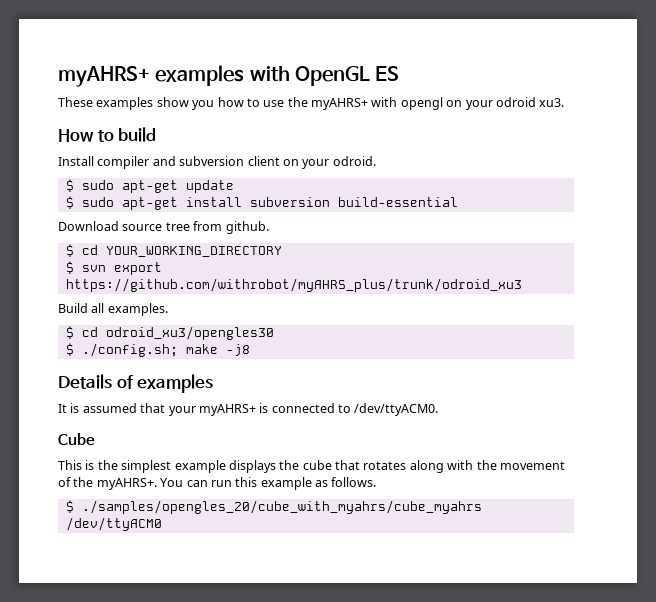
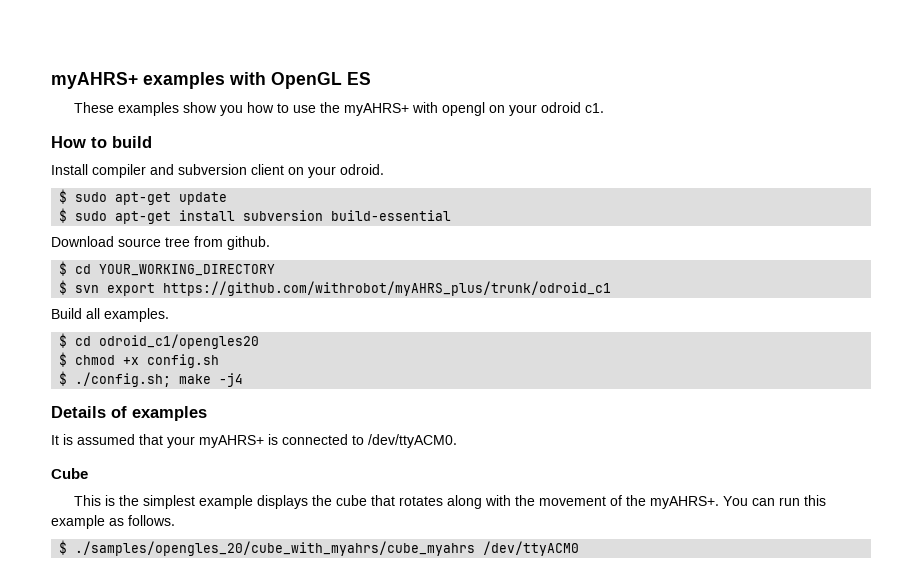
[539,98,565,107] xu3. -> [585,103,605,113] c1.
[65,278,522,292] https://github.com/withrobot/myAHRS_plus/trunk/odroid_xu3 -> [163,281,612,296] https://github.com/withrobot/myAHRS_plus/trunk/odroid_c1
[105,326,274,340] odroid_xu3/opengles30 -> [99,334,260,349] [59,352,220,368] odroid_c1/opengles20 // $ chmod +x config.sh
[225,344,250,356] -j8 -> [219,373,244,387] -j4

